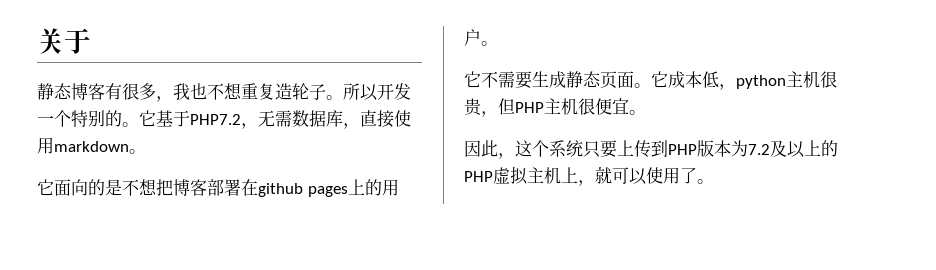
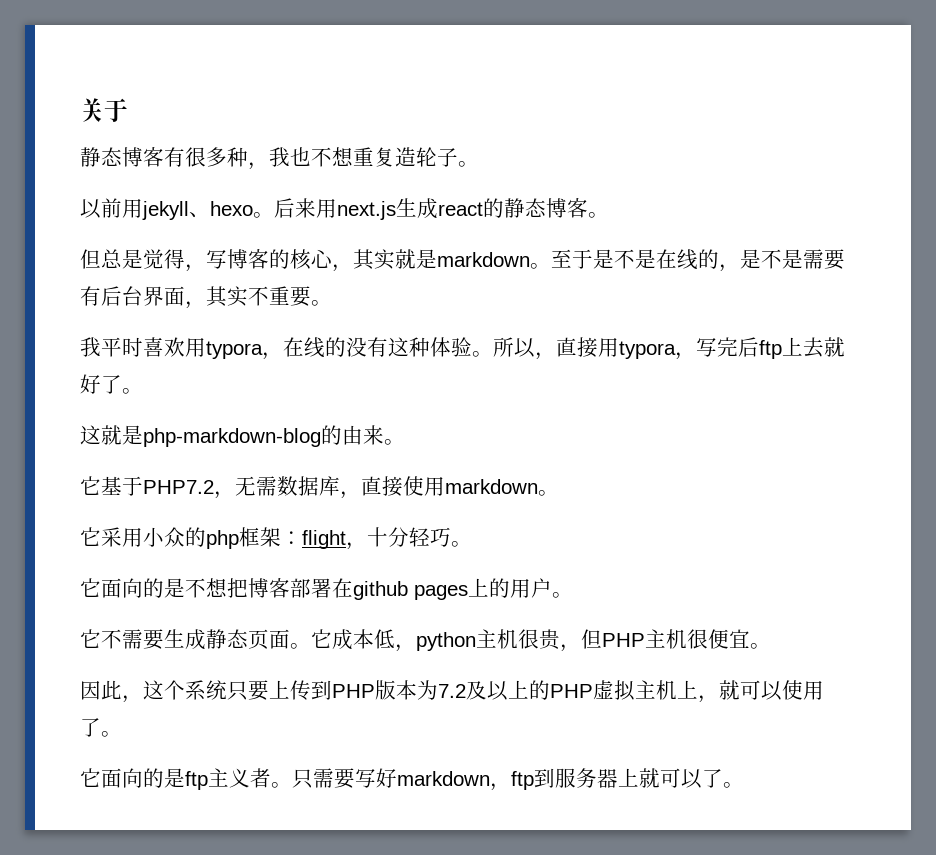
(156, 91) none -> [227,147,248,167] 种
[343,83,411,101] [37,110,139,128] 所以开发一个特别的。 -> [80,198,609,220] [80,249,845,272] [80,286,332,309] [80,337,845,360] [80,374,143,394] [80,425,405,447] // 以前用jekyll、hexo。后来用next.js生成react的静态博客。 // 但总是觉得，写博客的核心，其实就是markdown。至于是不是在线的，是不是需要有后台界面，其实不重要。 // 我平时喜欢用typora，在线的没有这种体验。所以，直接用typora，写完后ftp上去就好了。 // 这就是php-markdown-blog的由来。 //
(146, 151) none -> [80,527,472,550] // 它采用小众的php框架：flight，十分轻巧。
(714, 181) none -> [80,768,744,791] // 它面向的是ftp主义者。只需要写好markdown，ftp到服务器上就可以了。

